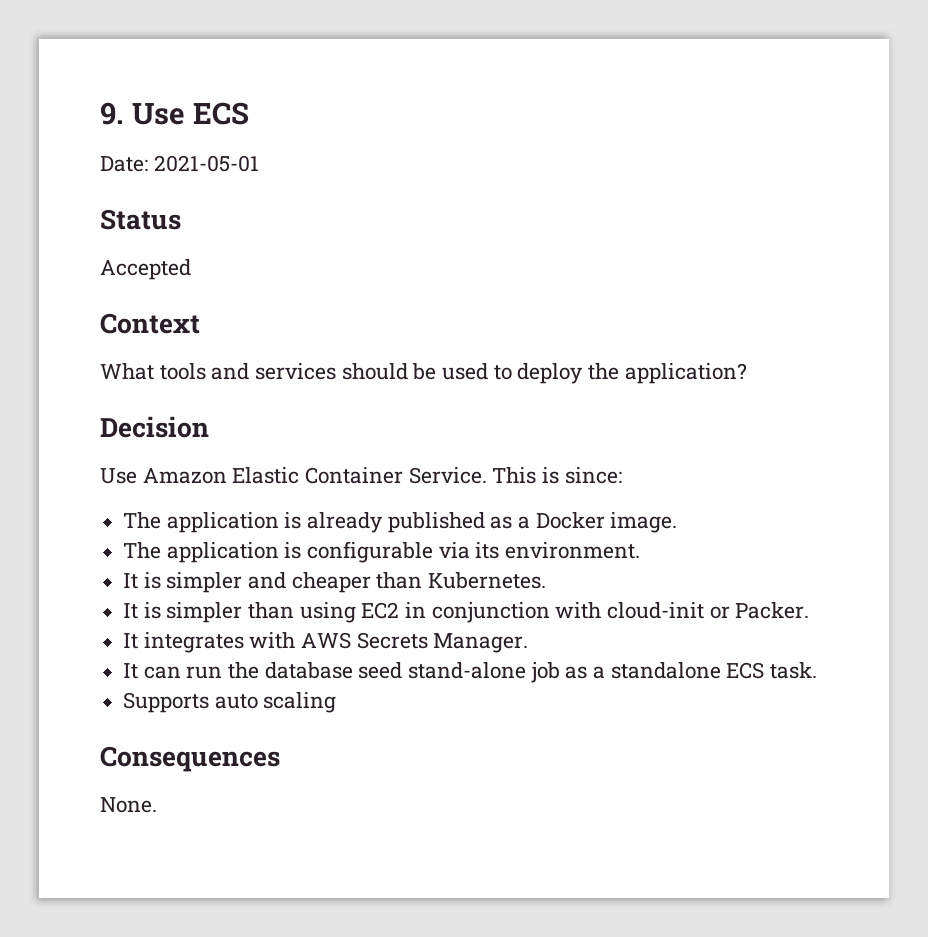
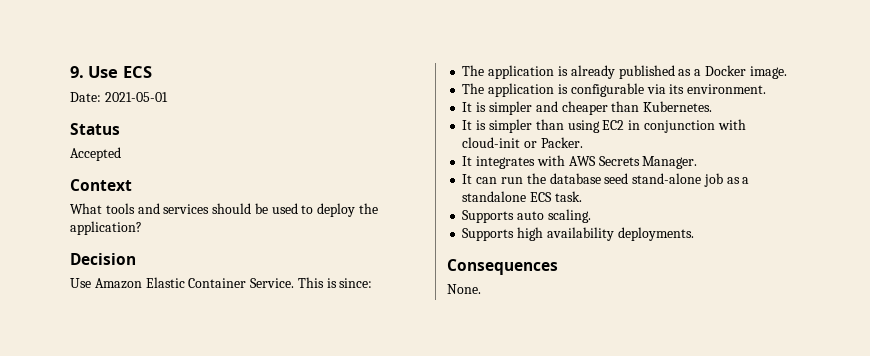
[263,692,337,713] scaling -> [547,209,591,223] [462,227,694,241] scaling. // Supports high availability deployments.

